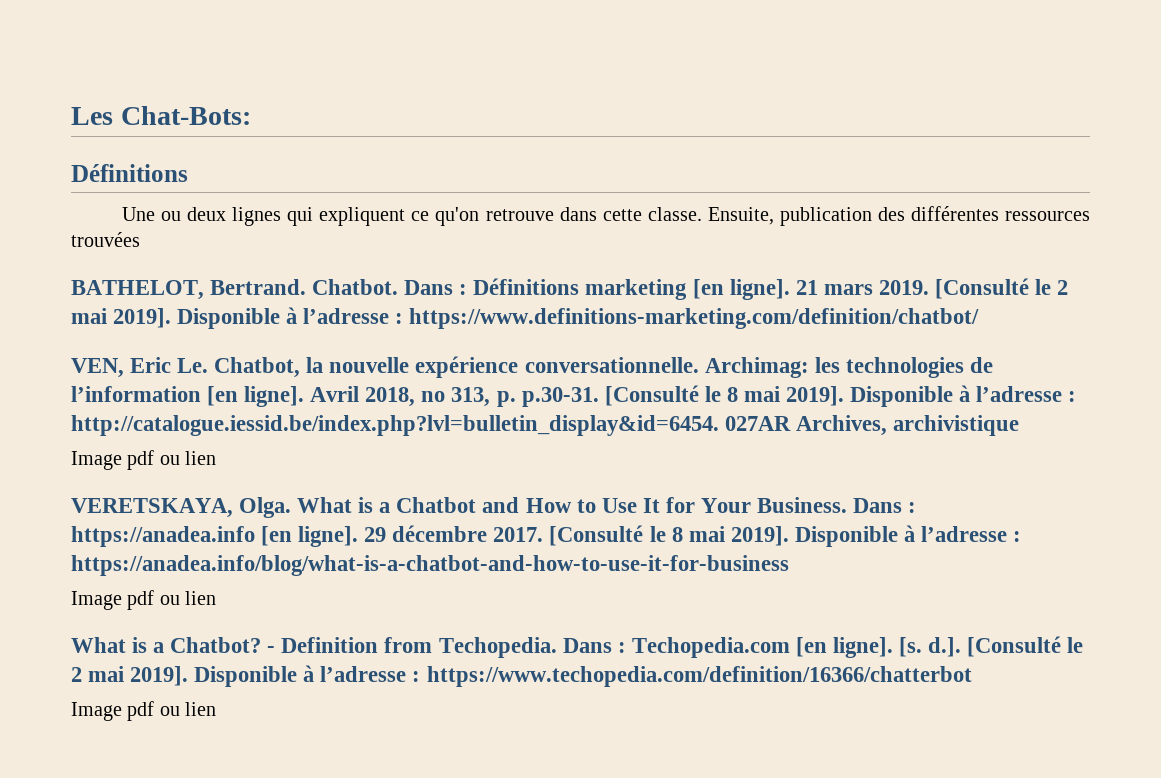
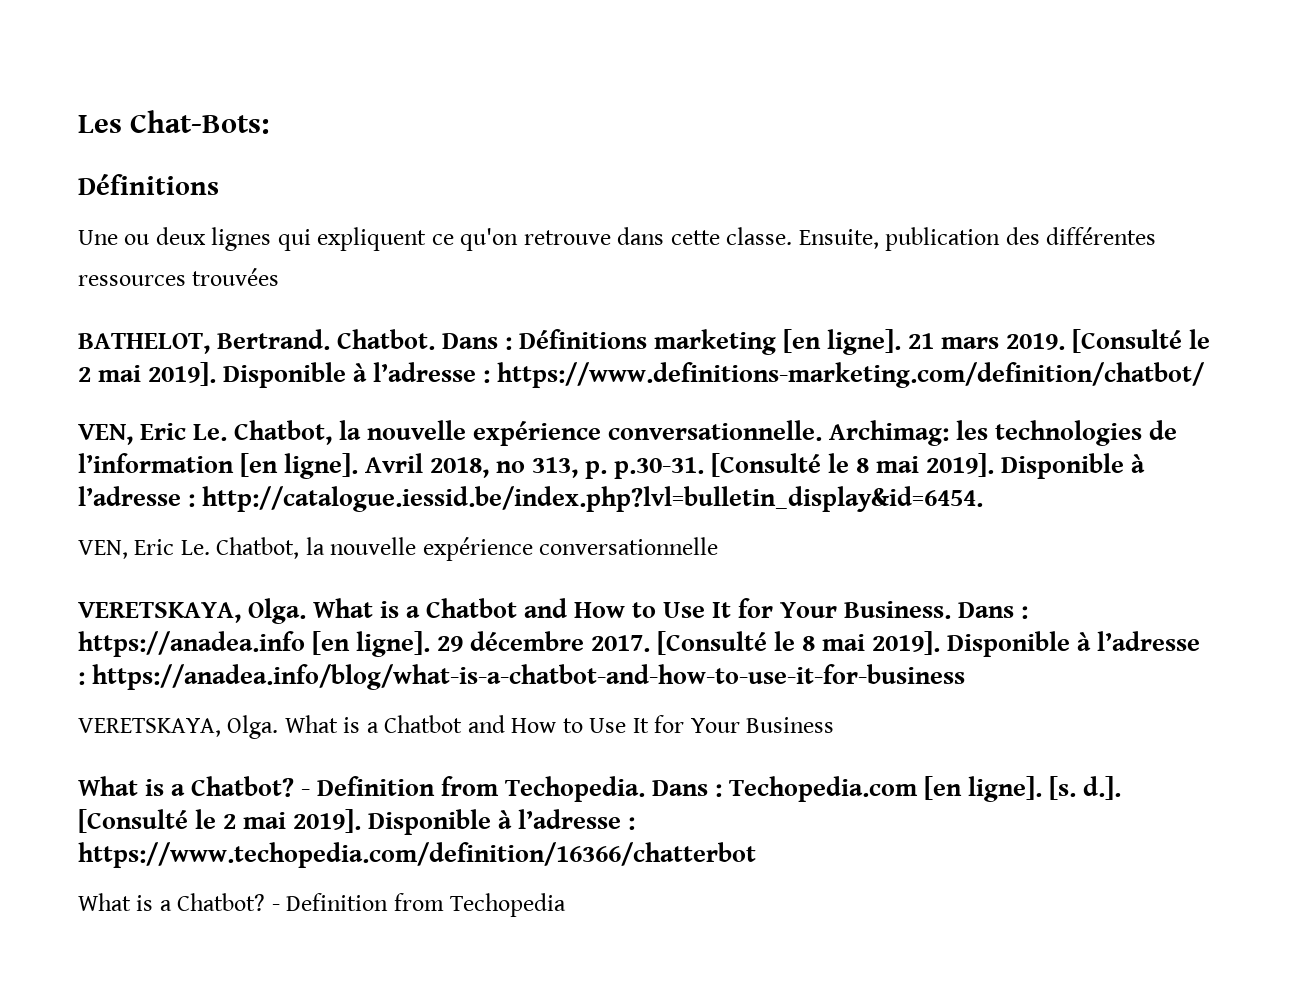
[725,415,1020,436] [71,450,217,470] 027AR Archives, archivistique // Image pdf ou lien -> [78,537,719,561] // VEN, Eric Le. Chatbot, la nouvelle expérience conversationnelle
[71,590,217,610] Image pdf ou lien -> [78,715,835,739] VERETSKAYA, Olga. What is a Chatbot and How to Use It for Your Business
[71,701,217,721] Image pdf ou lien -> [78,893,567,917] What is a Chatbot? - Definition from Techopedia

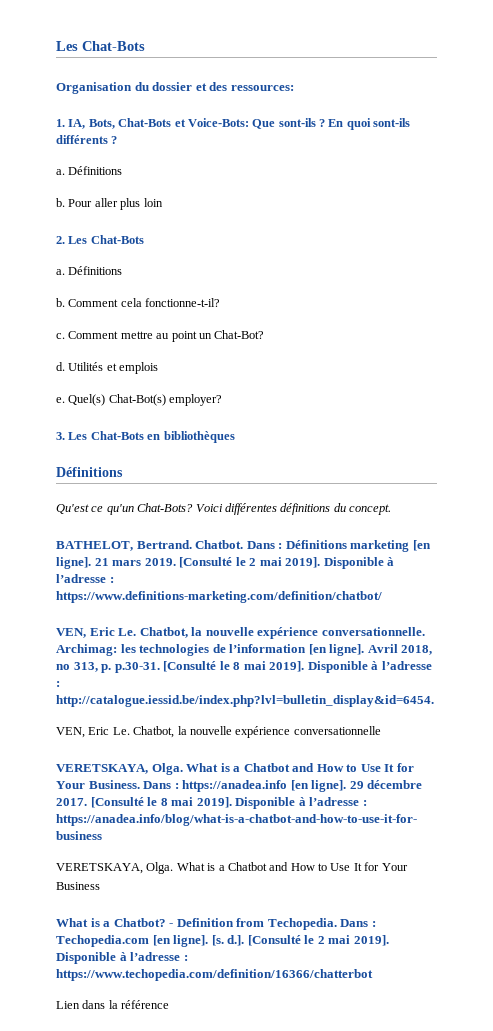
[78,110,270,134] [78,174,219,195] [78,227,1157,251] [78,268,280,286] Les Chat-Bots: // Définitions // Une ou deux lignes qui expliquent ce qu'on retrouve dans cette classe. Ensuite, publication des différentes ressources trouvées -> [56,41,145,51] [56,82,294,94] [56,118,411,130] [56,135,118,144] [56,166,123,175] [56,198,163,210] [56,235,144,244] [56,266,123,275] [56,298,221,307] [56,330,265,342] [56,362,159,374] [56,394,223,406] [56,431,235,443] [56,467,123,477] [56,503,391,515] Les Chat-Bots // Organisation du dossier et des ressources: // 1. IA, Bots, Chat-Bots et Voice-Bots: Que sont-ils ? En quoi sont-ils différents ? // a. Définitions // b. Pour aller plus loin // 2. Les Chat-Bots // a. Définitions // b. Comment cela fonctionne-t-il? // c. Comment mettre au point un Chat-Bot? // d. Utilités et emplois // e. Quel(s) Chat-Bot(s) employer? // 3. Les Chat-Bots en bibliothèques // Définitions // Qu'est ce qu'un Chat-Bots? Voici différentes définitions du concept.
[78,893,567,917] What is a Chatbot? - Definition from Techopedia -> [56,1000,170,1009] Lien dans la référence

